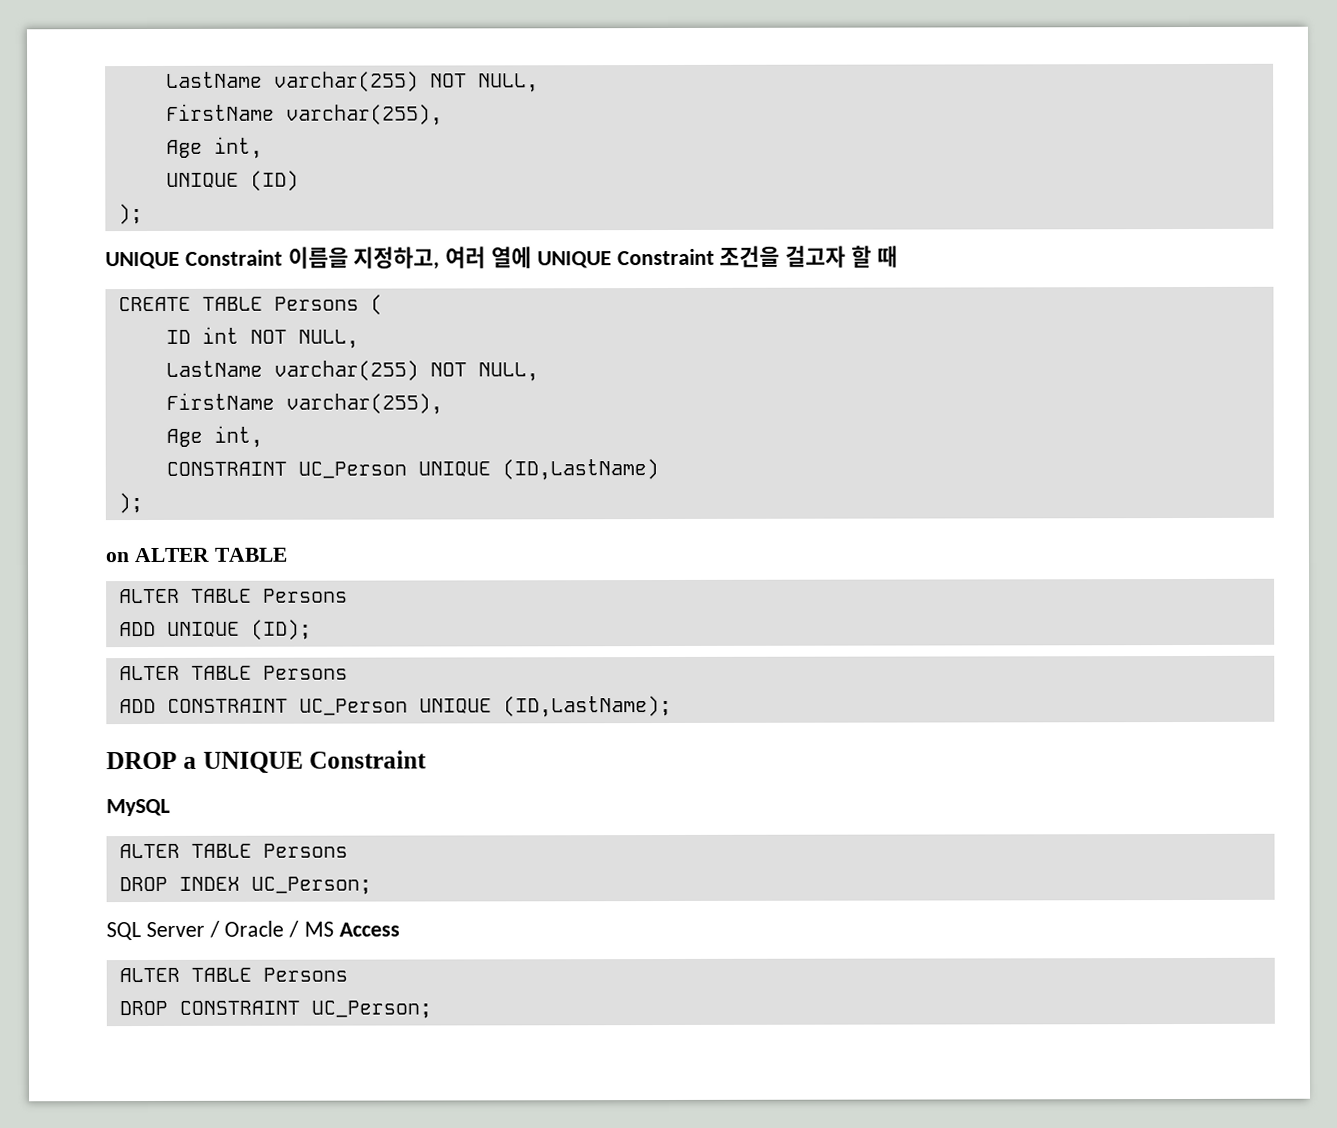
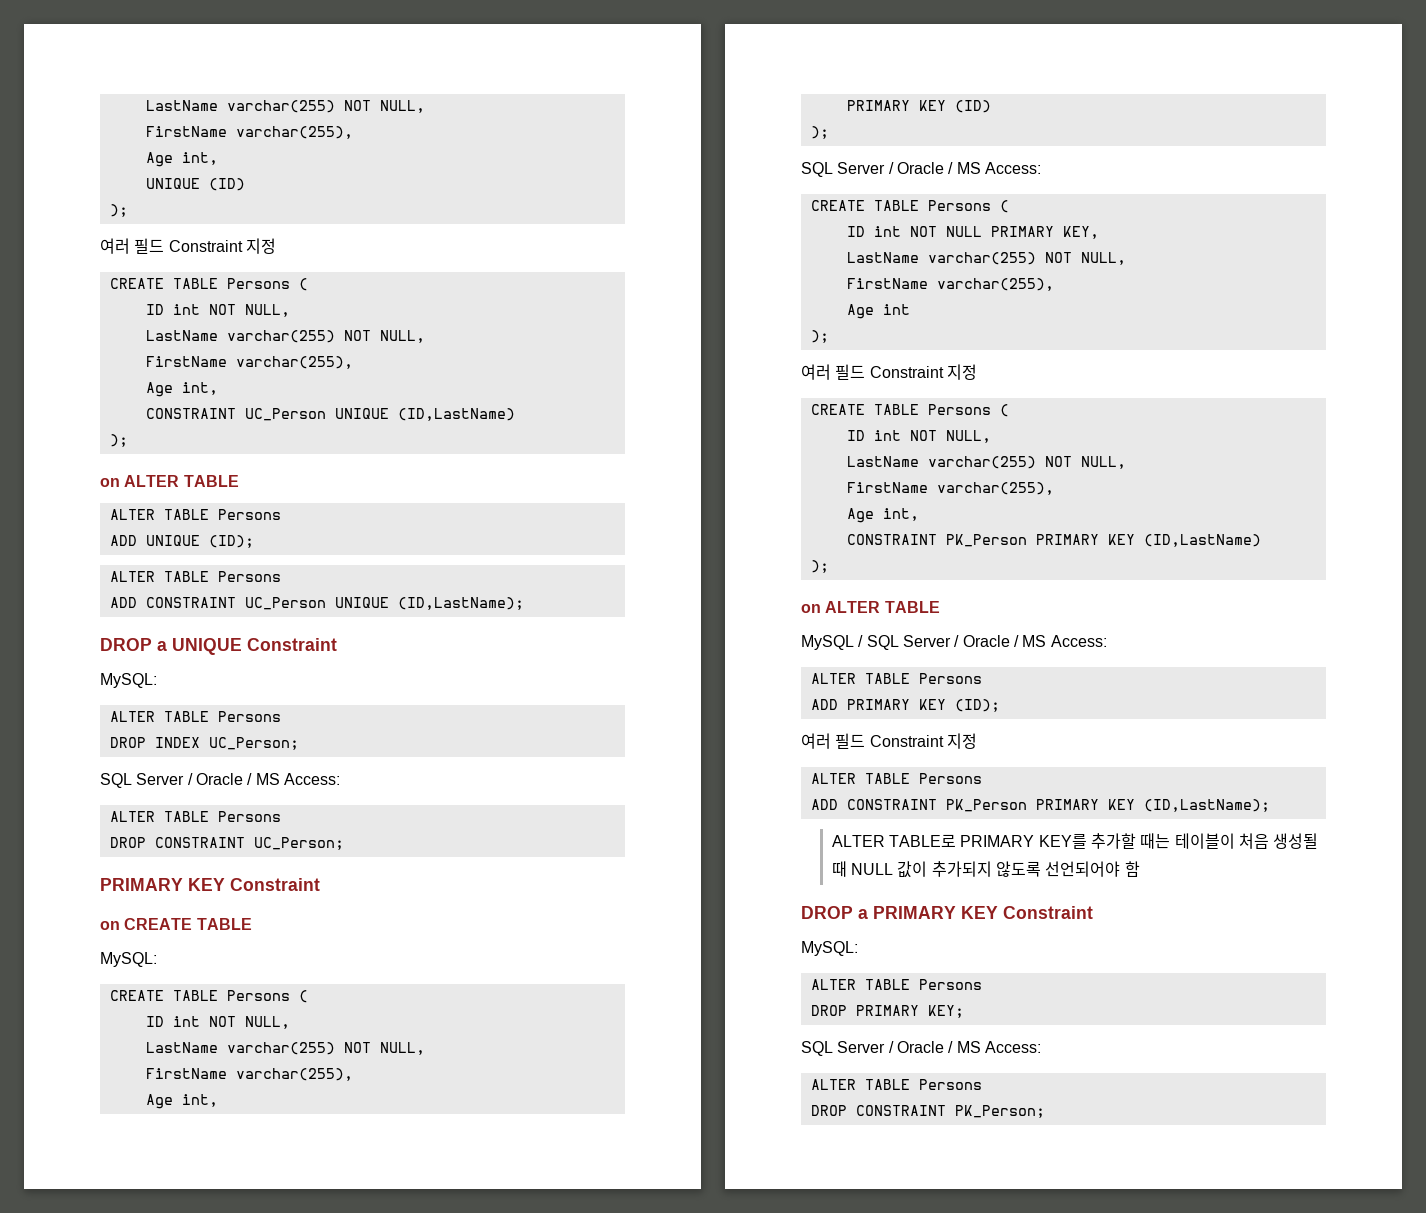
[105,245,898,270] UNIQUE Constraint 이름을 지정하고, 여러 열에 UNIQUE Constraint 조건을 걸고자 할 때 -> [100,238,276,254] 여러 필드 Constraint 지정
[106,798,170,817] MySQL -> [100,673,157,688] MySQL:
[338,922,400,937] Access -> [283,773,340,785] Access:
(432, 1009) none -> [100,878,320,891] [100,918,252,930] [100,952,157,967] [109,990,308,1003] [145,1016,290,1029] [145,1042,425,1055] [145,1068,353,1081] [145,1094,218,1109] [846,100,991,113] [810,126,829,139] [801,162,1041,177] [810,200,1009,213] [846,226,1099,239] [846,252,1126,265] [846,278,1054,291] [846,304,910,319] [810,330,829,343] [801,364,977,380] [810,404,1009,417] [846,430,991,443] [846,456,1126,469] [846,482,1054,495] [846,508,919,523] [846,534,1261,547] [810,560,829,573] [801,601,940,613] [801,635,1107,650] [810,673,982,684] [810,699,1000,712] [801,733,977,749] [810,773,982,784] [810,799,1270,812] [831,833,1319,849] [831,861,1140,878] [801,906,1093,919] [801,941,858,956] [810,979,982,990] [810,1005,964,1018] [801,1041,1041,1056] [810,1079,982,1090] [810,1105,1045,1118] // PRIMARY KEY Constraint // on CREATE TABLE // MySQL: // CREATE TABLE Persons ( // ID int NOT NULL, // LastName varchar(255) NOT NULL, // FirstName varchar(255), // Age int, // PRIMARY KEY (ID) // ); // SQL Server / Oracle / MS Access: // CREATE TABLE Persons ( // ID int NOT NULL PRIMARY KEY, // LastName varchar(255) NOT NULL, // FirstName varchar(255), // Age int // ); // 여러 필드 Constraint 지정 // CREATE TABLE Persons ( // ID int NOT NULL, // LastName varchar(255) NOT NULL, // FirstName varchar(255), // Age int, // CONSTRAINT PK_Person PRIMARY KEY (ID,LastName) // ); // on ALTER TABLE // MySQL / SQL Server / Oracle / MS Access: // ALTER TABLE Persons // ADD PRIMARY KEY (ID); // 여러 필드 Constraint 지정 // ALTER TABLE Persons // ADD CONSTRAINT PK_Person PRIMARY KEY (ID,LastName); // ALTER TABLE로 PRIMARY KEY를 추가할 때는 테이블이 처음 생성될 때 NULL 값이 추가되지 않도록 선언되어야 함 // DROP a PRIMARY KEY Constraint // MySQL: // ALTER TABLE Persons // DROP PRIMARY KEY; // SQL Server / Oracle / MS Access: // ALTER TABLE Persons // DROP CONSTRAINT PK_Person;

